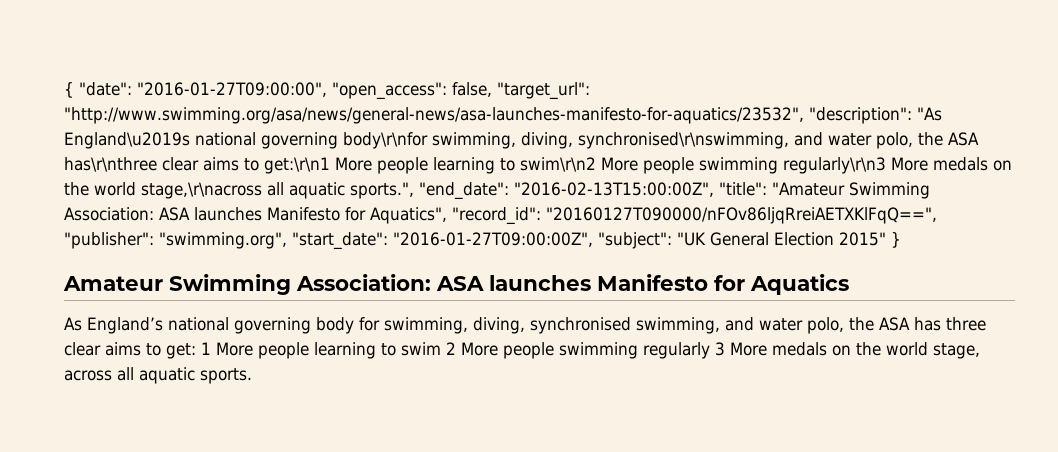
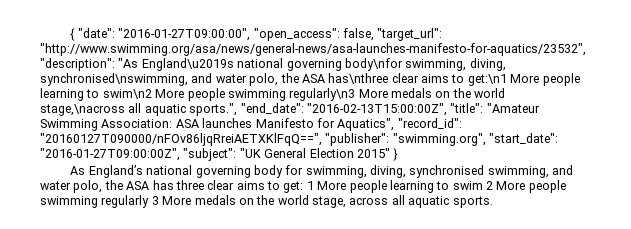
[343,132,979,149] [64,157,1012,174] [64,182,262,199] body\r\nfor swimming, diving, synchronised\r\nswimming, and water polo, the ASA has\r\nthree clear aims to get:\r\n1 More people learning to swim\r\n2 More people swimming regularly\r\n3 More medals on the world stage,\r\nacross -> [344,58,506,71] [40,73,580,86] [40,88,506,101] [40,104,125,116] body\nfor swimming, diving, synchronised\nswimming, and water polo, the ASA has\nthree clear aims to get:\n1 More people learning to swim\n2 More people swimming regularly\n3 More medals on the world stage,\nacross
[63,274,849,295] // Amateur Swimming Association: ASA launches Manifesto for Aquatics -> (399, 154) none

